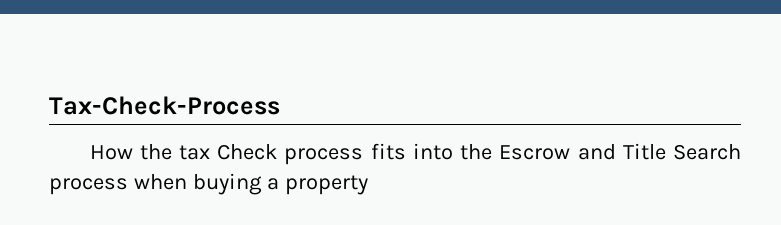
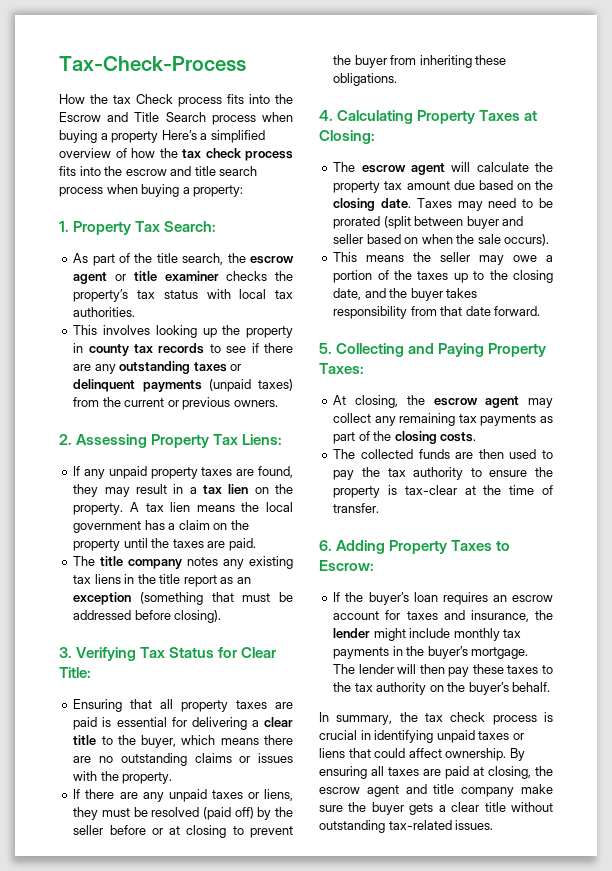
(368, 185) none -> [161,130,265,143] [59,148,293,161] [59,166,258,176] [59,184,244,197] [59,221,217,235] [73,253,294,266] [73,271,293,284] [73,289,293,302] [73,307,136,317] [73,325,293,338] [73,343,293,356] [73,361,242,374] [73,379,293,392] [73,397,278,410] [59,434,283,448] [73,466,293,479] [73,484,293,497] [73,502,293,515] [73,520,249,533] [73,538,256,551] [73,556,293,569] [73,574,251,587] [73,592,293,605] [73,610,222,623] [59,647,278,661] [59,667,91,678] [73,699,293,712] [73,717,293,730] [73,735,293,748] [73,753,293,766] [73,771,173,784] [73,789,293,802] [73,807,293,820] [73,825,293,838] [333,55,507,68] [333,73,398,86] [319,110,538,124] [319,130,375,144] [333,162,553,175] [333,180,553,193] [333,198,553,211] [333,216,524,229] [333,234,550,246] [333,252,553,265] [333,270,553,283] [333,288,478,301] [333,306,541,319] [319,343,547,357] [319,363,364,374] [333,395,553,408] [333,413,553,426] [333,431,477,444] [333,449,553,459] [333,467,553,480] [333,485,553,498] [333,503,380,513] [319,540,511,554] [319,560,374,571] [333,592,553,605] [333,610,553,622] [333,628,522,641] [333,646,529,659] [333,664,553,677] [333,682,551,695] [319,712,553,725] [319,730,524,743] [319,748,525,761] [319,766,553,779] [319,784,553,797] [319,802,553,815] [319,820,494,833] Here’s a simplified overview of how the tax check process fits into the escrow and title search process when buying a property: // 1. Property Tax Search: // As part of the title search, the escrow agent or title examiner checks the property’s tax status with local tax authorities. // This involves looking up the property in county tax records to see if there are any outstanding taxes or delinquent payments (unpaid taxes) from the current or previous owners. // 2. Assessing Property Tax Liens: // If any unpaid property taxes are found, they may result in a tax lien on the property. A tax lien means the local government has a claim on the property until the taxes are paid. // The title company notes any existing tax liens in the title report as an exception (something that must be addressed before closing). // 3. Verifying Tax Status for Clear Title: // Ensuring that all property taxes are paid is essential for delivering a clear title to the buyer, which means there are no outstanding claims or issues with the property. // If there are any unpaid taxes or liens, they must be resolved (paid off) by the seller before or at closing to prevent the buyer from inheriting these obligations. // 4. Calculating Property Taxes at Closing: // The escrow agent will calculate the property tax amount due based on the closing date. Taxes may need to be prorated (split between buyer and seller based on when the sale occurs). // This means the seller may owe a portion of the taxes up to the closing date, and the buyer takes responsibility from that date forward. // 5. Collecting and Paying Property Taxes: // At closing, the escrow agent may collect any remaining tax payments as part of the closing costs. // The collected funds are then used to pay the tax authority to ensure the property is tax-clear at the time of transfer. // 6. Adding Property Taxes to Escrow: // If the buyer’s loan requires an escrow account for taxes and insurance, the lender might include monthly tax payments in the buyer’s mortgage. The lender will then pay these taxes to the tax authority on the buyer’s behalf. // In summary, the tax check process is crucial in identifying unpaid taxes or liens that could affect ownership. By ensuring all taxes are paid at closing, the escrow agent and title company make sure the buyer gets a clear title without outstanding tax-related issues.

